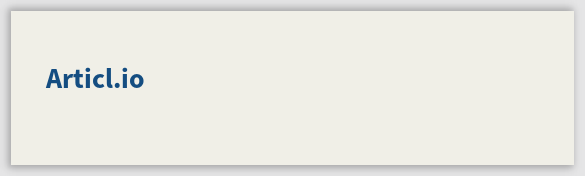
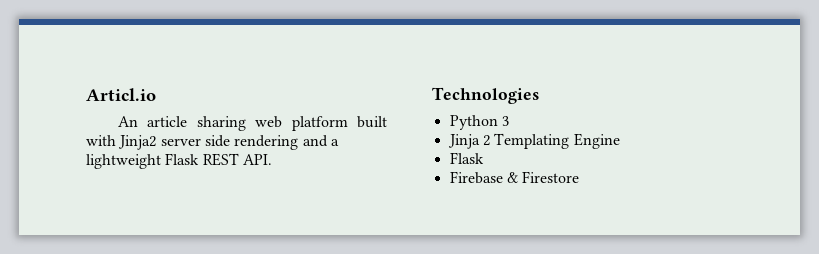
(145, 77) none -> [117,116,387,131] [86,135,339,150] [86,153,272,169] [432,87,539,104] [449,115,509,130] [447,133,620,149] [449,152,484,164] [449,171,580,184] // An article sharing web platform built with Jinja2 server side rendering and a lightweight Flask REST API. // Technologies // Python 3 // Jinja 2 Templating Engine // Flask // Firebase & Firestore

